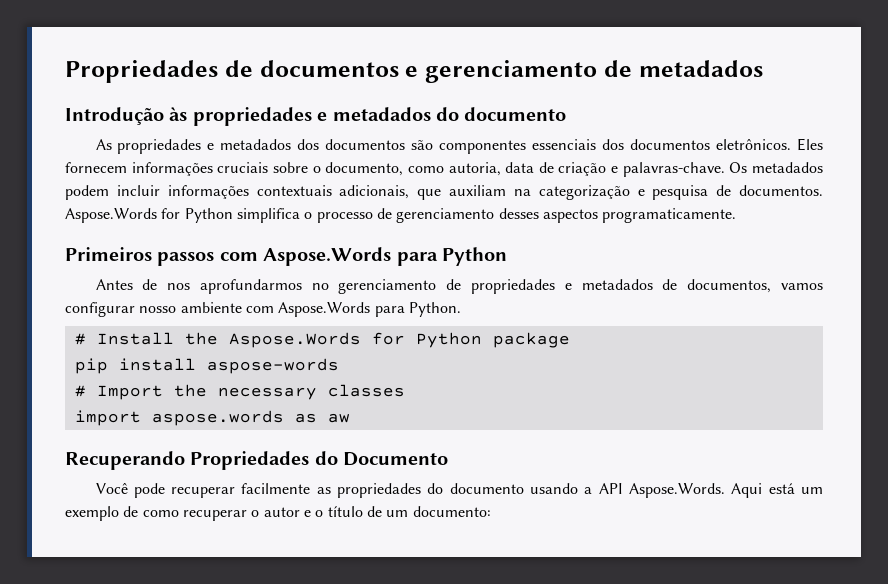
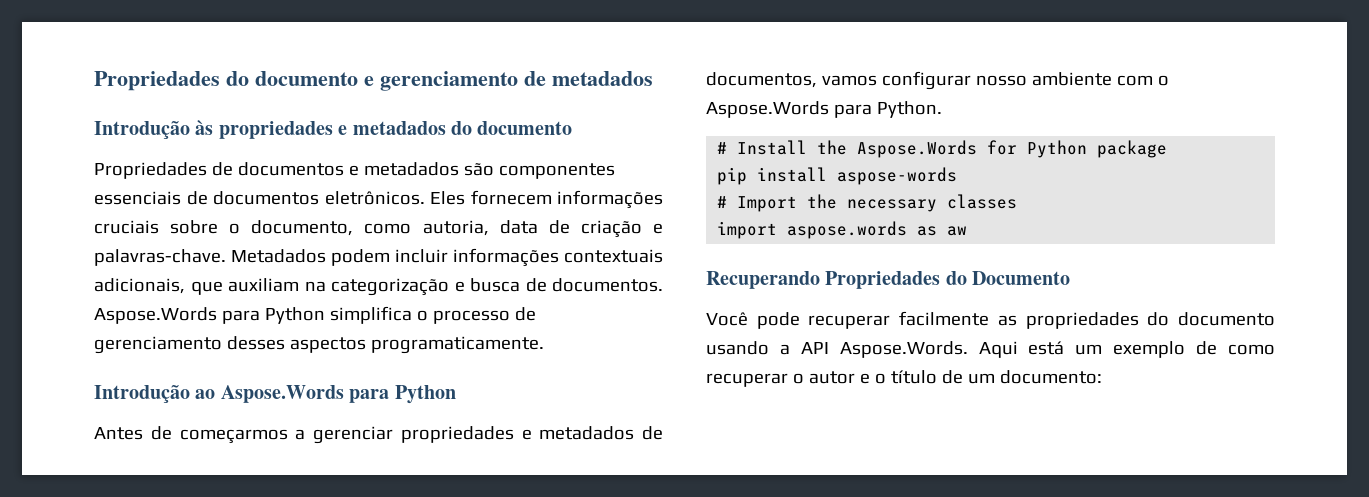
[65,60,399,83] Propriedades de documentos -> [94,71,358,91] Propriedades do documento
[95,139,406,154] As propriedades e metadados dos documentos -> [94,162,459,179] Propriedades de documentos e metadados
[602,139,625,150] dos -> [186,191,208,205] de
[729,162,823,173] Os metadados -> [231,249,326,263] Metadados
[652,185,709,200] pesquisa -> [470,278,520,292] busca
[161,208,181,219] for -> [221,310,260,324] para
[65,247,258,266] Primeiros passos com -> [94,385,216,403] Introdução ao
[167,279,462,294] nos aprofundarmos no gerenciamento de -> [179,426,393,444] começarmos a gerenciar
(274, 309) none -> [1157,75,1169,86] o

